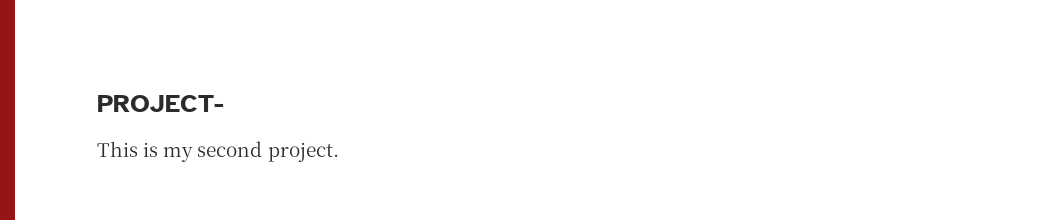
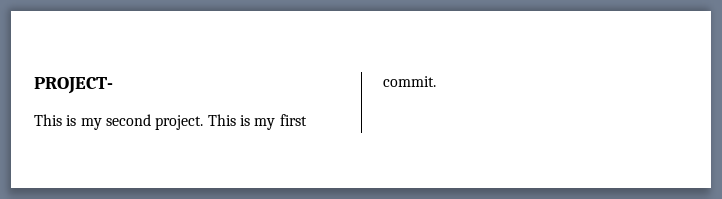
(339, 152) none -> [207,114,307,130] [383,76,436,87] This is my first commit.

